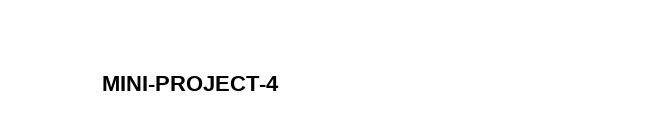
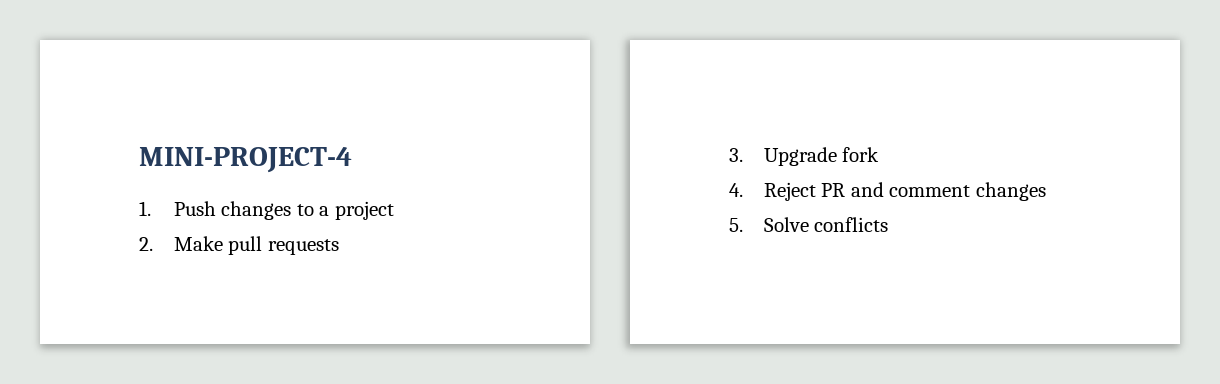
(279, 83) none -> [139,201,394,220] [139,236,339,255] [729,147,880,166] [729,182,1046,201] [729,217,889,232] // 1. Push changes to a project // 2. Make pull requests // 3. Upgrade fork // 4. Reject PR and comment changes // 5. Solve conflicts

